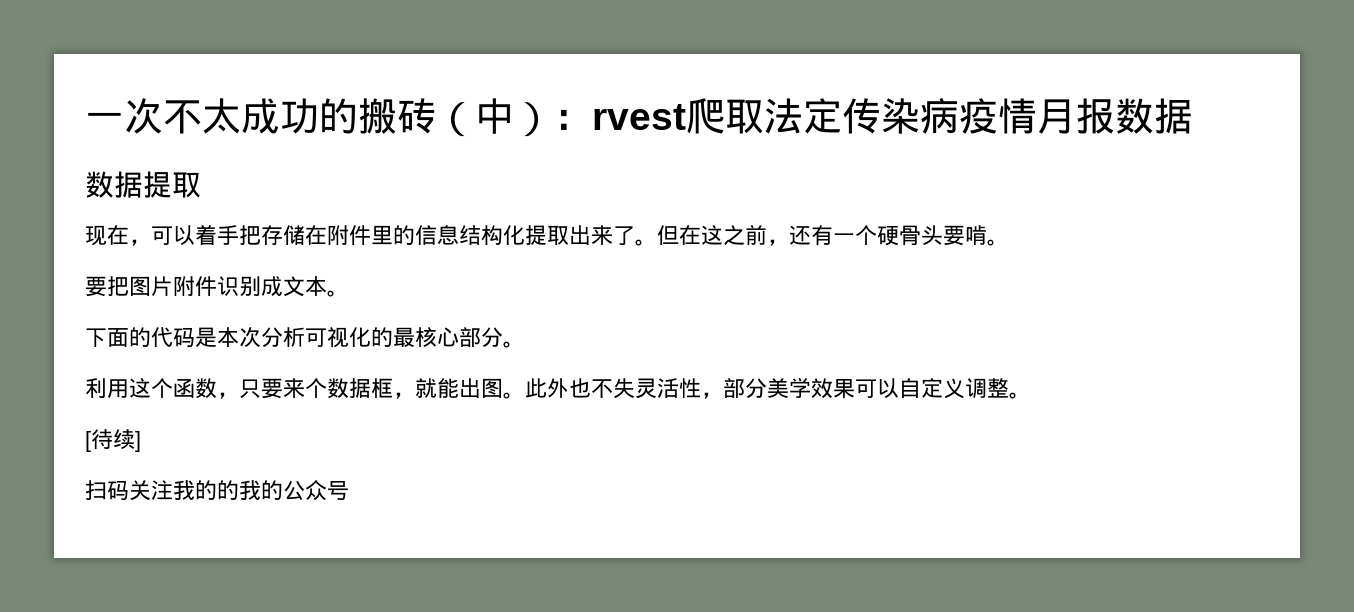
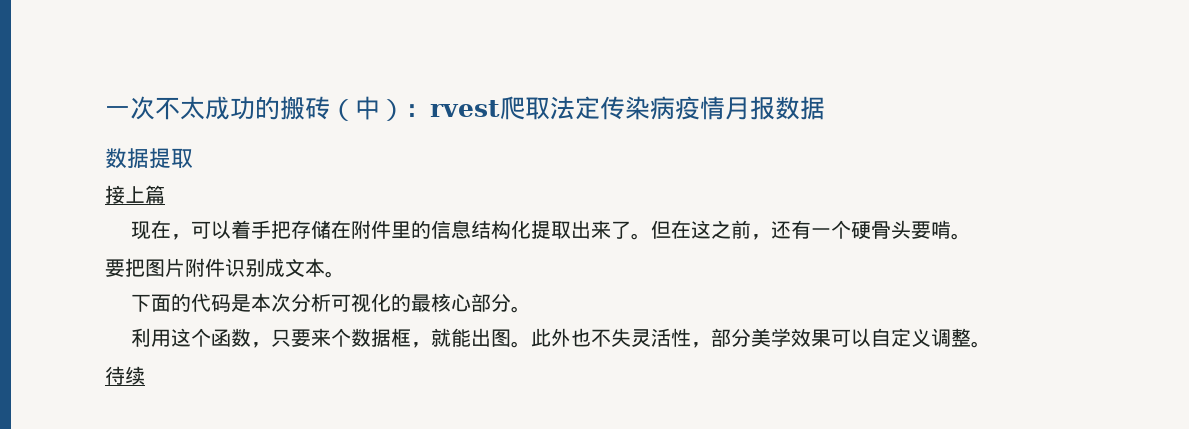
(201, 185) none -> [105,185,165,204] // 接上篇
[85,429,141,452] [85,480,349,501] [待续] // 扫码关注我的的我的公众号 -> [105,366,145,385] 待续

